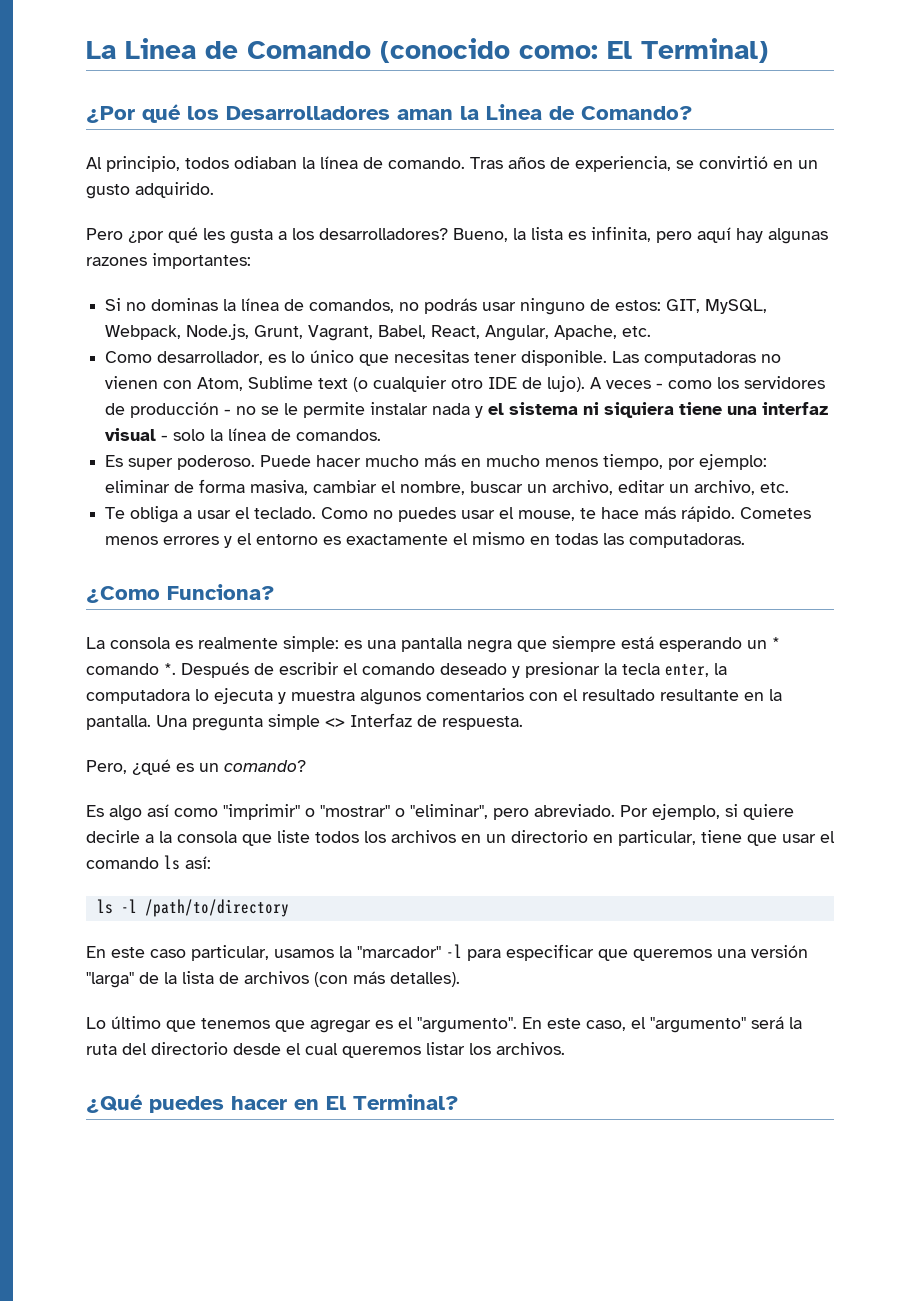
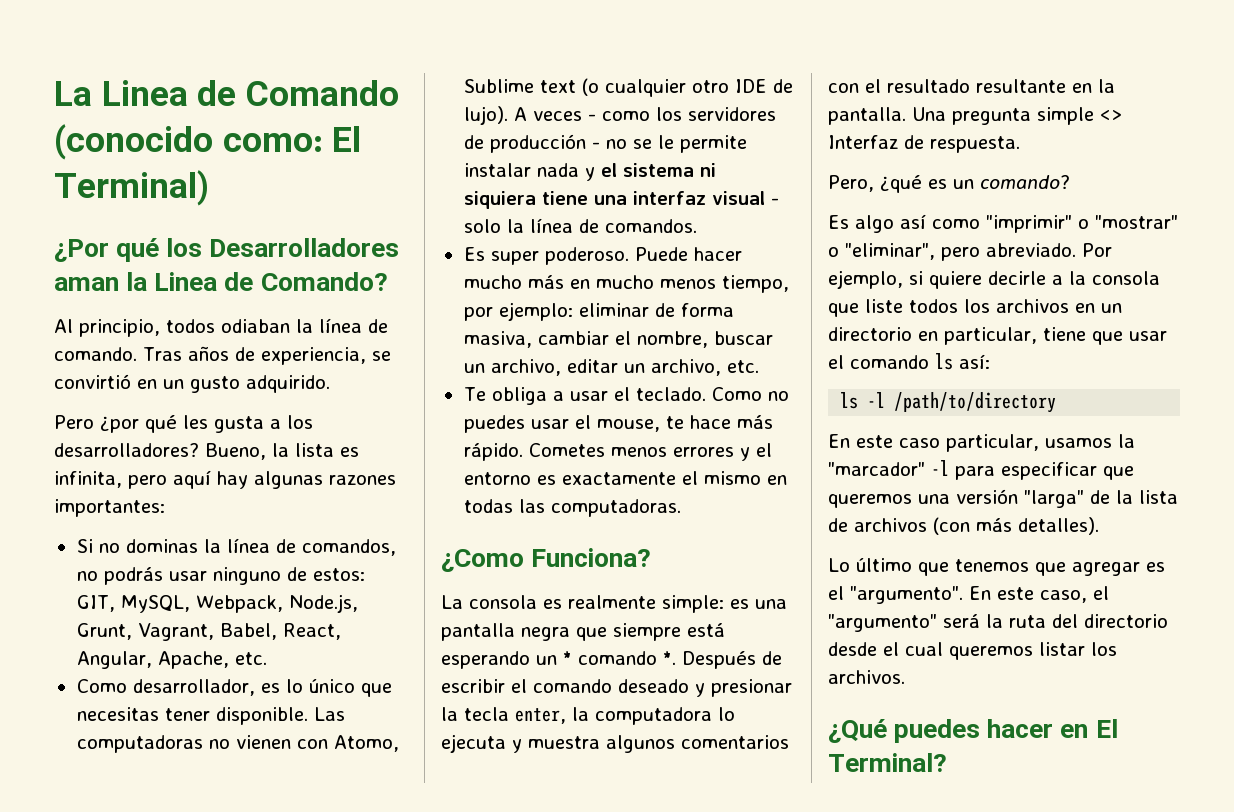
[197,377,244,391] Atom, -> [333,735,399,752] Atomo,

